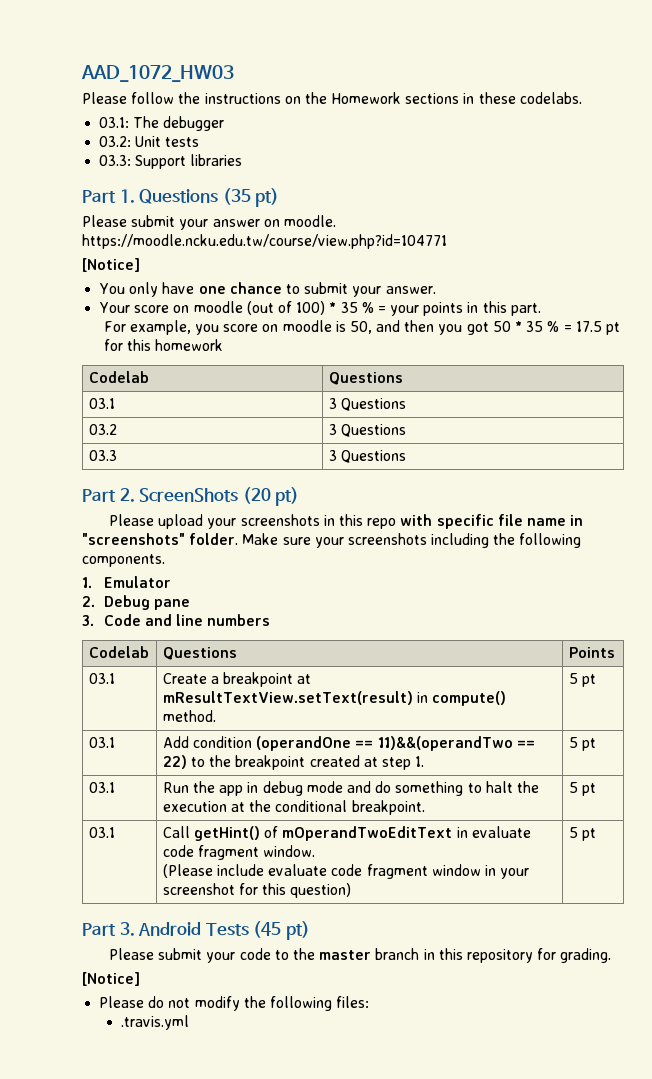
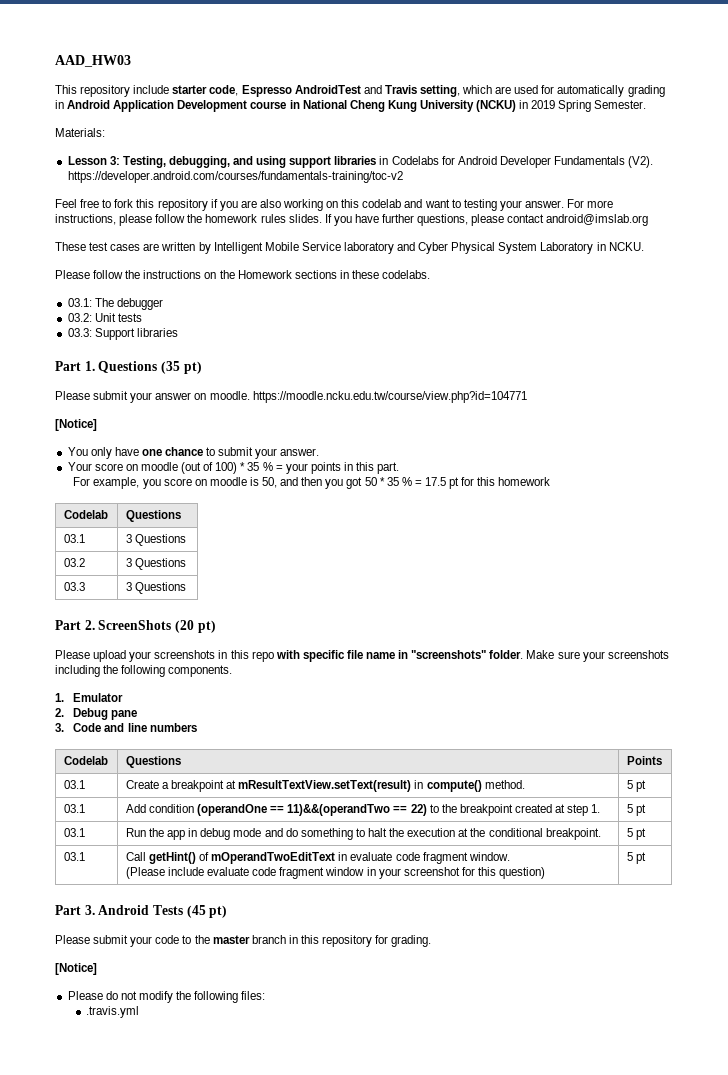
[81,65,234,82] AAD_1072_HW03 -> [55,55,131,67] [55,85,665,97] [55,100,647,112] [55,128,105,137] [67,156,654,168] [67,171,403,183] [55,199,614,211] [55,214,649,226] [55,242,644,254] AAD_HW03 // This repository include starter code, Espresso AndroidTest and Travis setting, which are used for automatically grading in Android Application Development course in National Cheng Kung University (NCKU) in 2019 Spring Semester. // Materials: // Lesson 3: Testing, debugging, and using support libraries in Codelabs for Android Developer Fundamentals (V2). https://developer.android.com/courses/fundamentals-training/toc-v2 // Feel free to fork this repository if you are also working on this codelab and want to testing your answer. For more instructions, please follow the homework rules slides. If you have further questions, please contact android@imslab.org // These test cases are written by Intelligent Mobile Service laboratory and Cyber Physical System Laboratory in NCKU.

